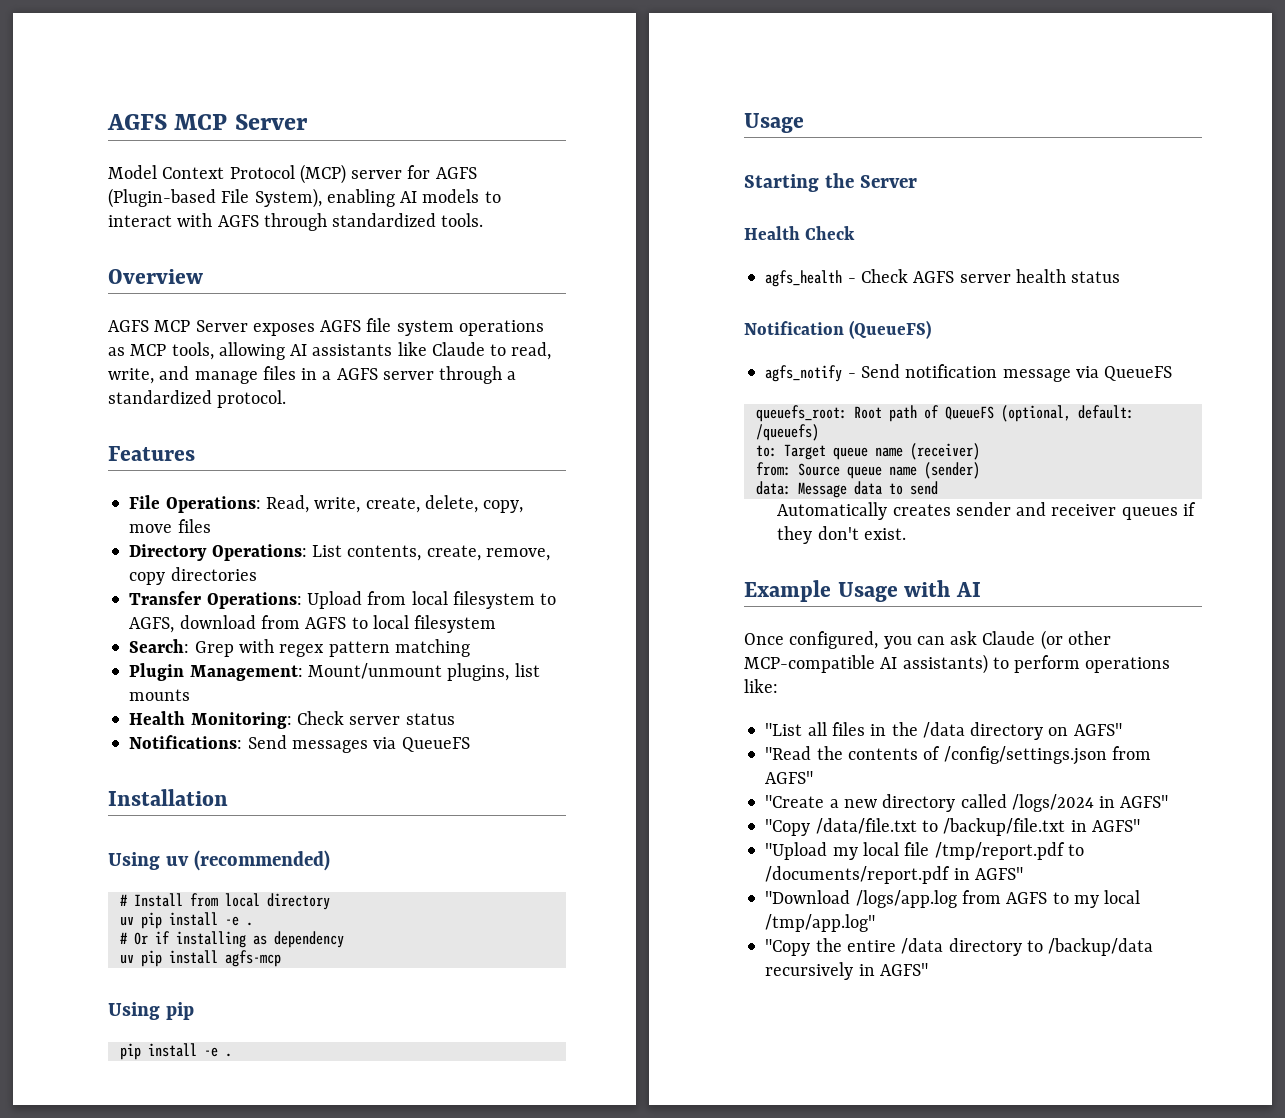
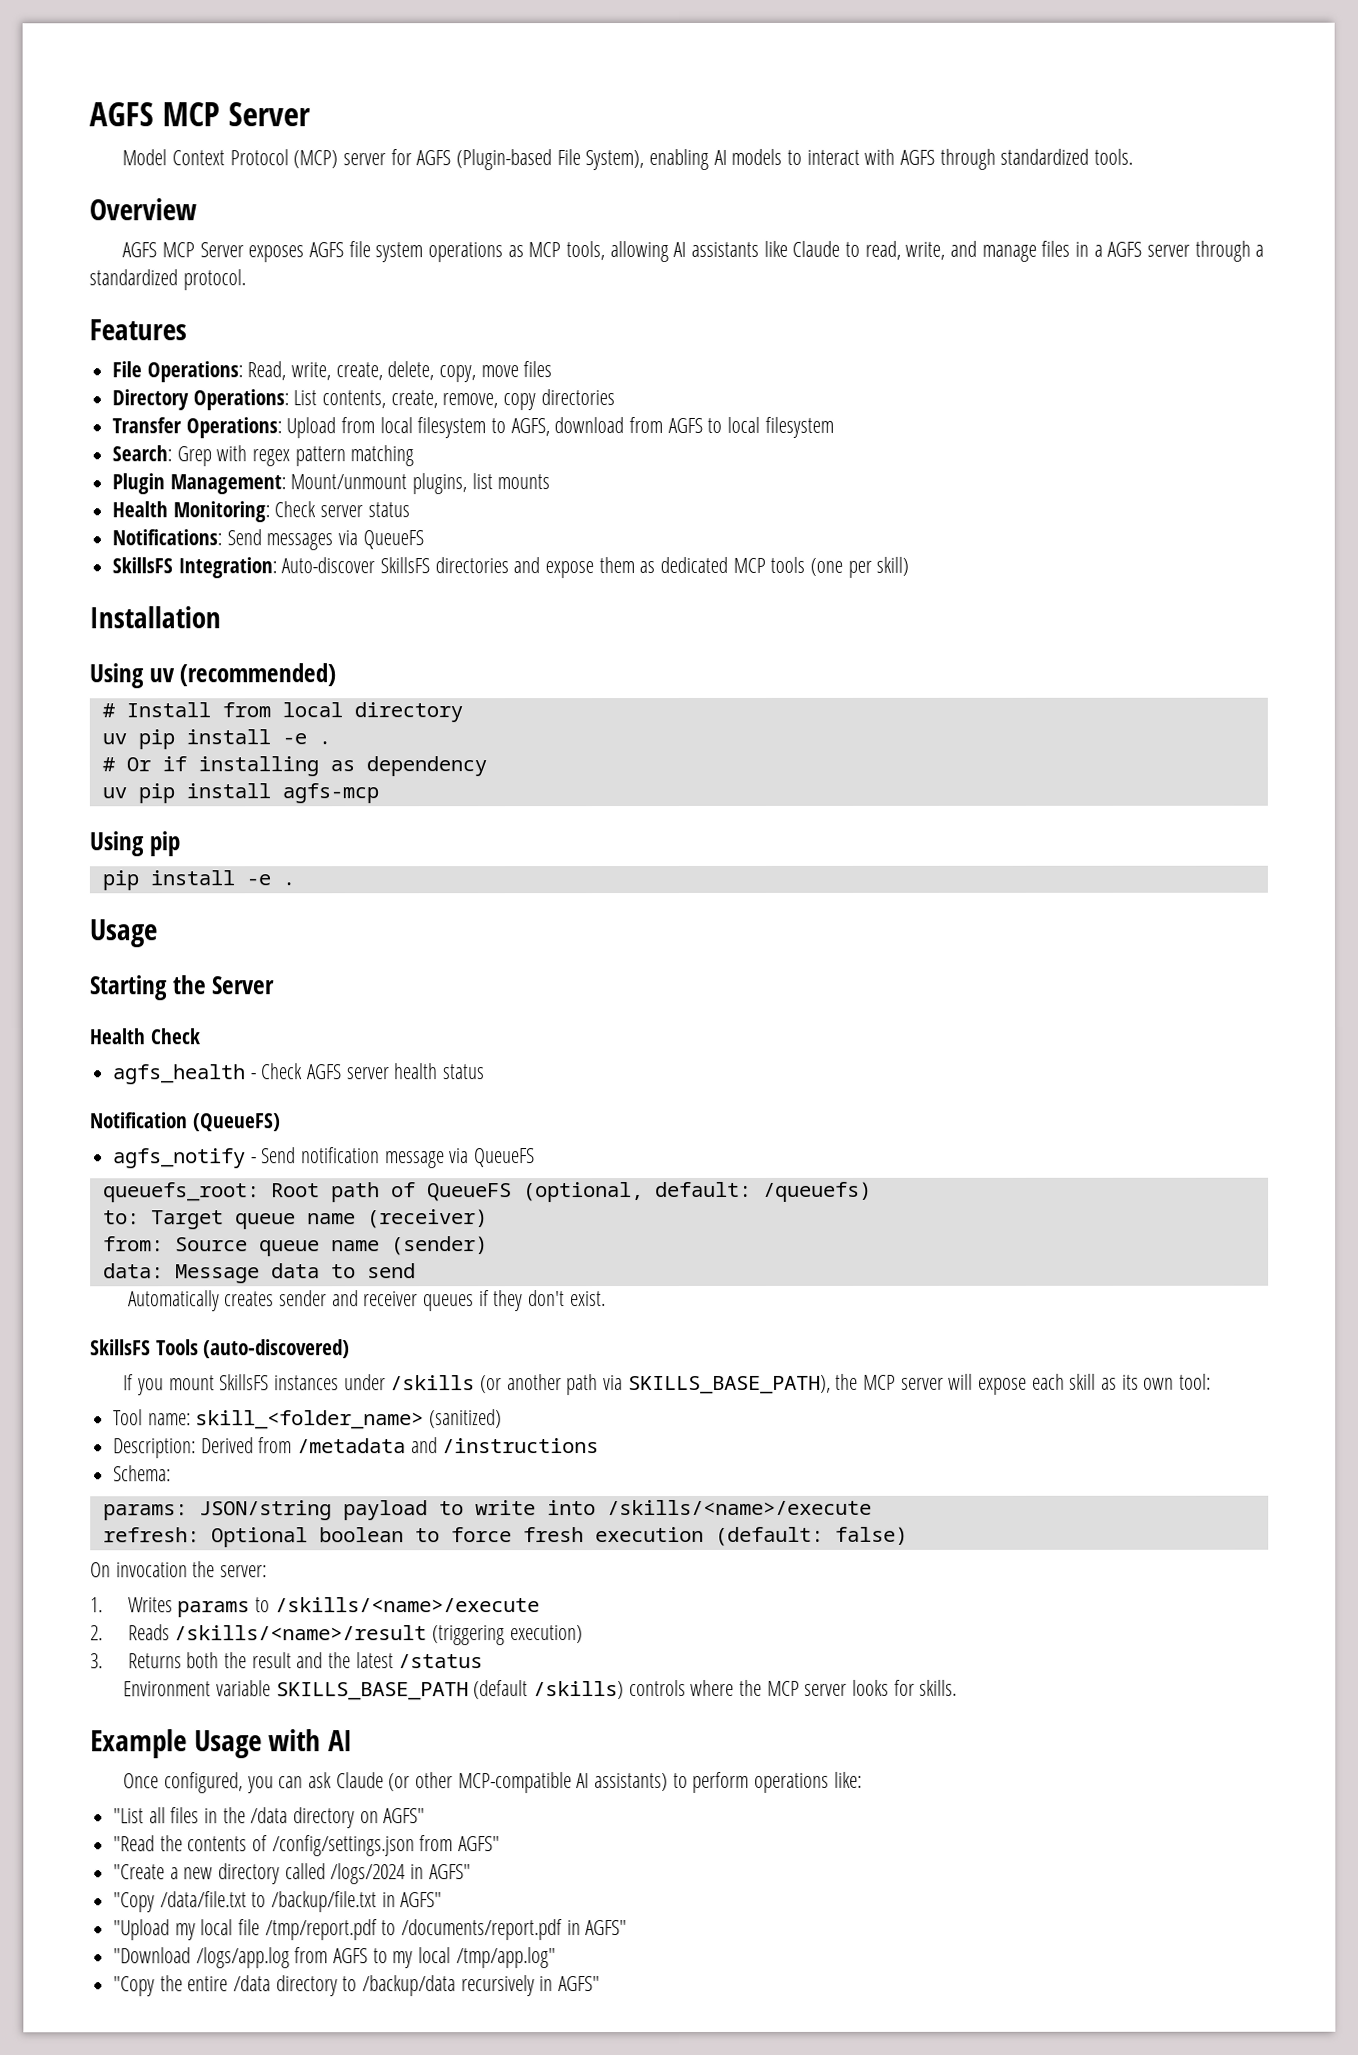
(470, 744) none -> [112,556,910,579] // SkillsFS Integration: Auto-discover SkillsFS directories and expose them as dedicated MCP tools (one per skill)
(906, 534) none -> [90,1339,351,1359] [123,1373,1212,1396] [113,1409,503,1430] [113,1437,600,1459] [113,1465,172,1482] [102,1499,872,1521] [102,1526,908,1548] [90,1561,268,1578] [90,1597,540,1618] [90,1624,583,1646] [90,1652,484,1669] [123,1679,958,1701] // SkillsFS Tools (auto-discovered) // If you mount SkillsFS instances under /skills (or another path via SKILLS_BASE_PATH), the MCP server will expose each skill as its own tool: // Tool name: skill_<folder_name> (sanitized) // Description: Derived from /metadata and /instructions // Schema: // params: JSON/string payload to write into /skills/<name>/execute // refresh: Optional boolean to force fresh execution (default: false) // On invocation the server: // 1. Writes params to /skills/<name>/execute // 2. Reads /skills/<name>/result (triggering execution) // 3. Returns both the result and the latest /status // Environment variable SKILLS_BASE_PATH (default /skills) controls where the MCP server looks for skills.

